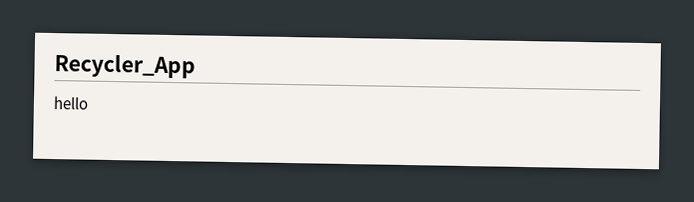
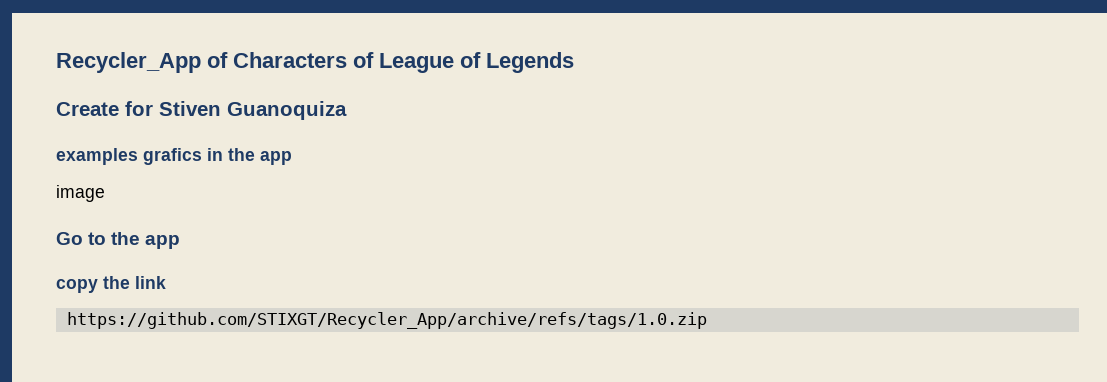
[53,96,89,110] // hello -> [207,52,574,73] [56,101,347,120] [56,148,292,165] [56,185,105,202] [56,232,181,249] [56,276,166,293] [66,312,707,329] of Characters of League of Legends // Create for Stiven Guanoquiza // examples grafics in the app // image // Go to the app // copy the link // https://github.com/STIXGT/Recycler_App/archive/refs/tags/1.0.zip

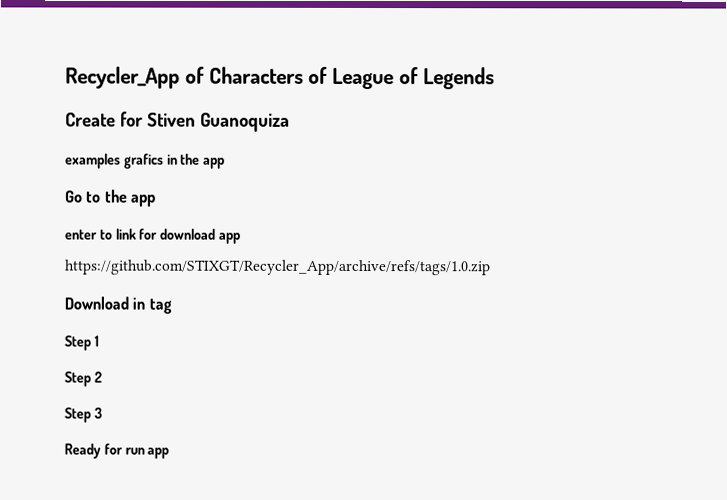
[56,185,105,202] // image -> (226, 163) none
[56,276,130,293] copy the -> [65,229,113,240] enter to
[66,312,707,329] // https://github.com/STIXGT/Recycler_App/archive/refs/tags/1.0.zip -> [139,228,241,244] [64,259,490,276] [64,296,172,314] [64,335,99,351] [64,371,102,387] [64,407,102,423] [64,443,170,459] for download app // https://github.com/STIXGT/Recycler_App/archive/refs/tags/1.0.zip // Download in tag // Step 1 // Step 2 // Step 3 // Ready for run app

